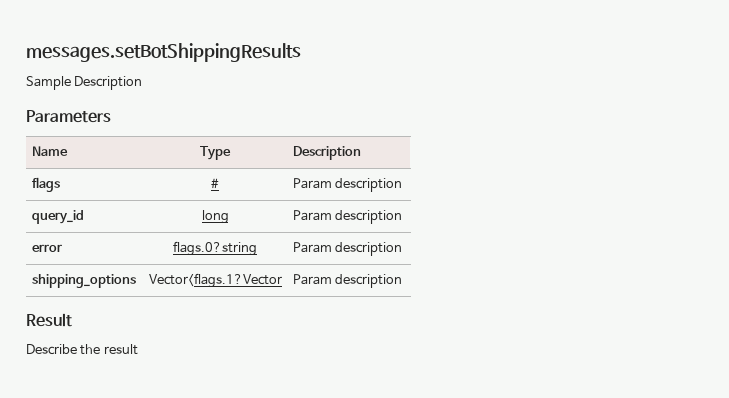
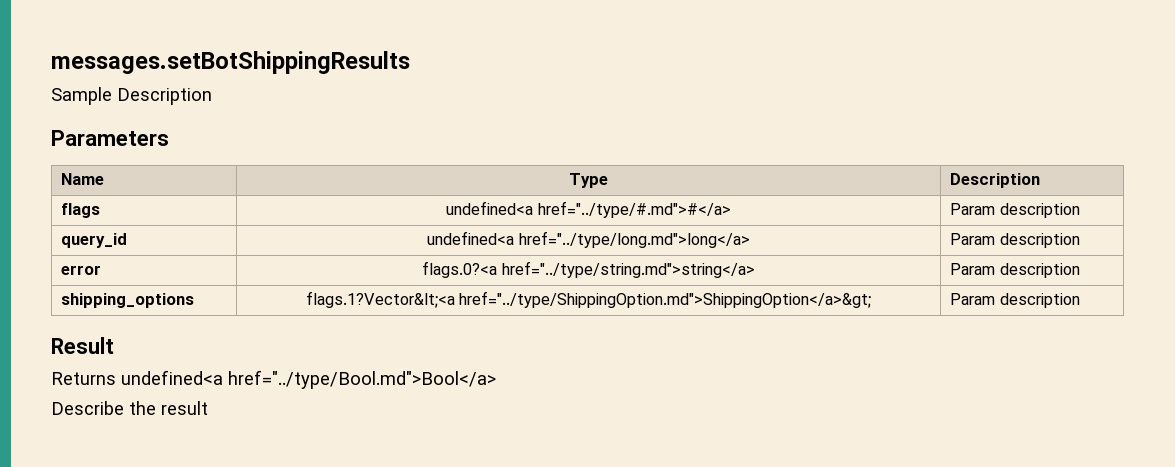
[211,178,219,189] # -> [446,201,731,218] undefined<a href="../type/#.md">#</a>
[201,210,229,224] long -> [427,231,750,248] undefined<a href="../type/long.md">long</a>
[173,241,257,256] flags.0?string -> [422,261,755,278] flags.0?<a href="../type/string.md">string</a>
[148,273,282,288] Vector<flags.1?Vector -> [305,291,872,308] flags.1?Vector&lt;<a href="../type/ShippingOption.md">ShippingOption</a>&gt;
(72, 320) none -> [51,370,496,389] // Returns undefined<a href="../type/Bool.md">Bool</a>

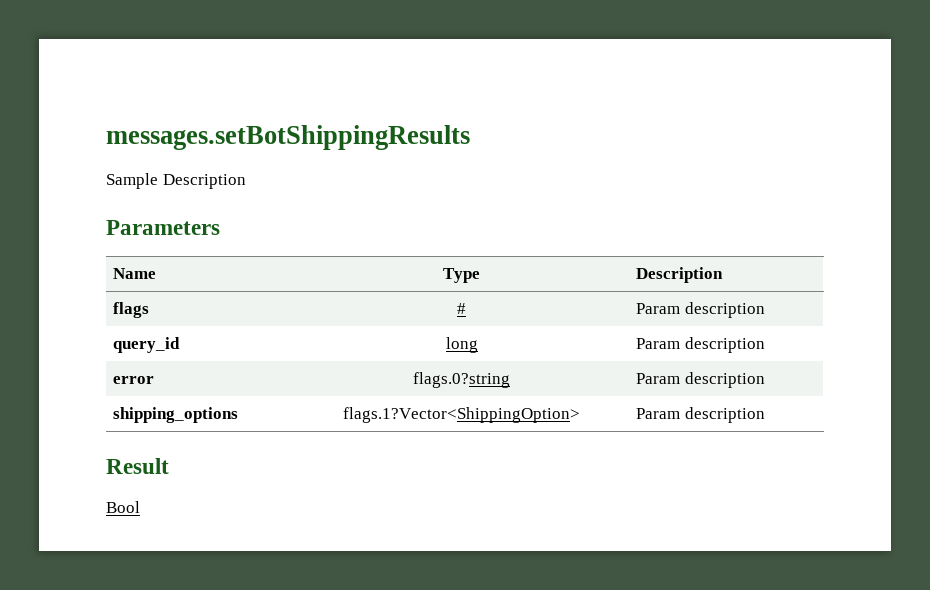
[446,201,731,218] undefined<a href="../type/#.md">#</a> -> [457,303,466,314] #
[427,231,750,248] undefined<a href="../type/long.md">long</a> -> [445,337,478,353] long
[422,261,755,278] flags.0?<a href="../type/string.md">string</a> -> [413,372,510,388] flags.0?string
[305,291,872,308] flags.1?Vector&lt;<a href="../type/ShippingOption.md">ShippingOption</a>&gt; -> [343,407,580,423] flags.1?Vector<ShippingOption>
[51,370,496,389] [51,401,208,415] Returns undefined<a href="../type/Bool.md">Bool</a> // Describe the result -> [106,501,140,513] Bool

